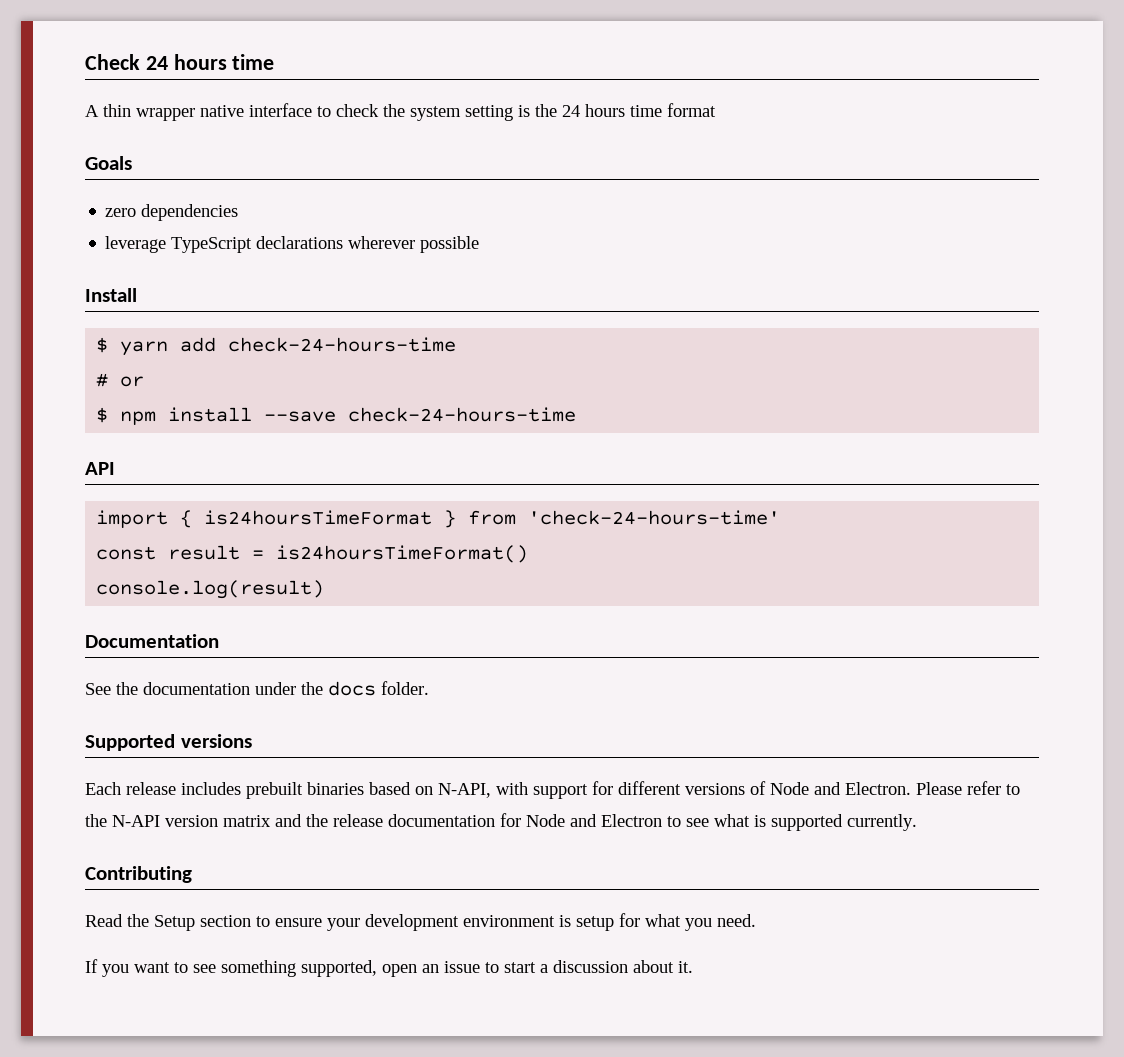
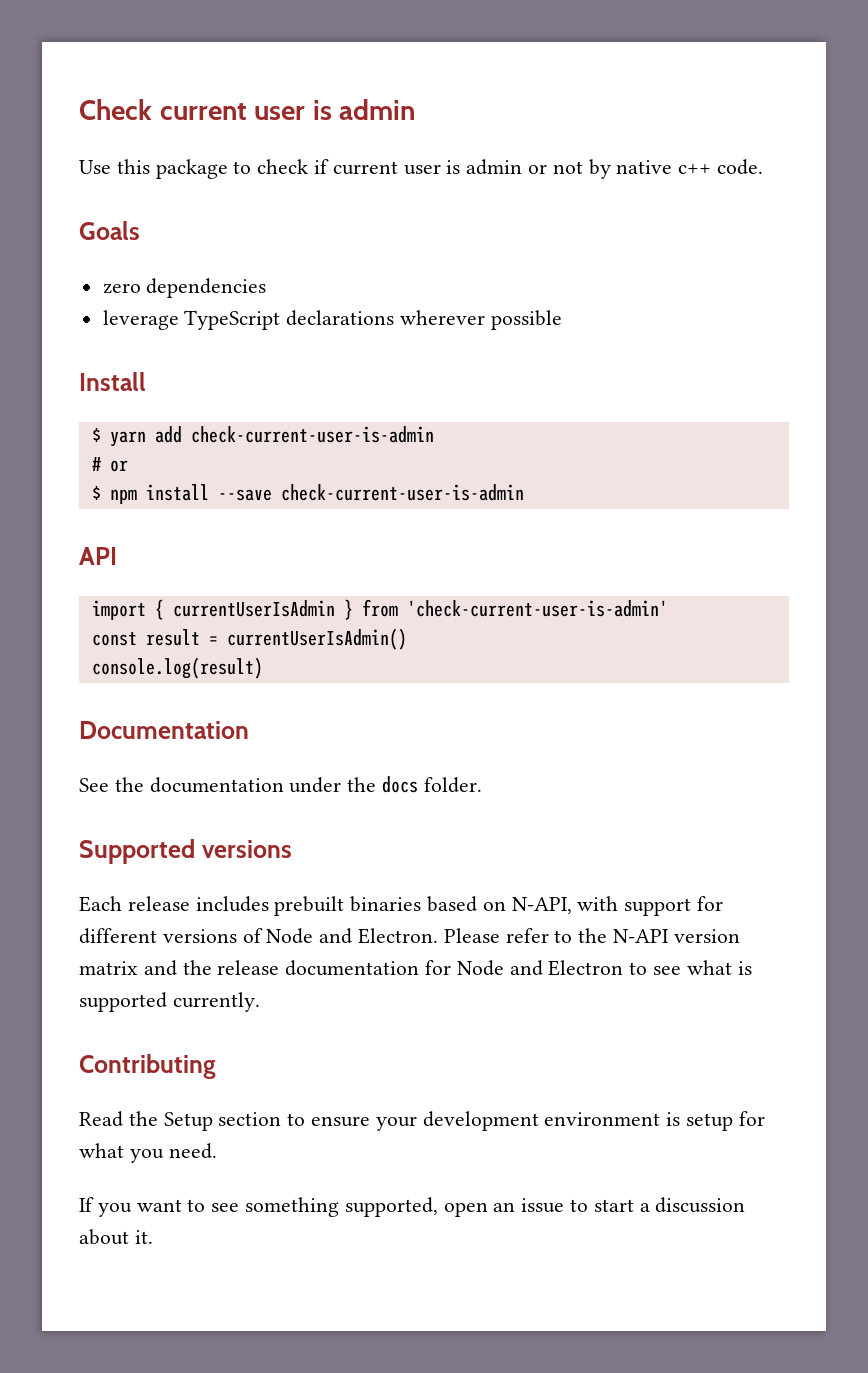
[145,54,275,70] [85,103,716,121] 24 hours time // A thin wrapper native interface to check the system setting is the 24 hours time format -> [159,99,416,120] [79,159,764,179] current user is admin // Use this package to check if current user is admin or not by native c++ code.
[228,337,457,352] check-24-hours-time -> [190,426,434,443] check-current-user-is-admin
[348,407,577,422] check-24-hours-time -> [280,484,524,501] check-current-user-is-admin
[204,510,433,525] is24hoursTimeFormat -> [172,600,335,617] currentUserIsAdmin
[528,510,781,525] 'check-24-hours-time' -> [406,600,668,617] 'check-current-user-is-admin'
[276,545,529,563] is24hoursTimeFormat() -> [226,628,407,650] currentUserIsAdmin()

